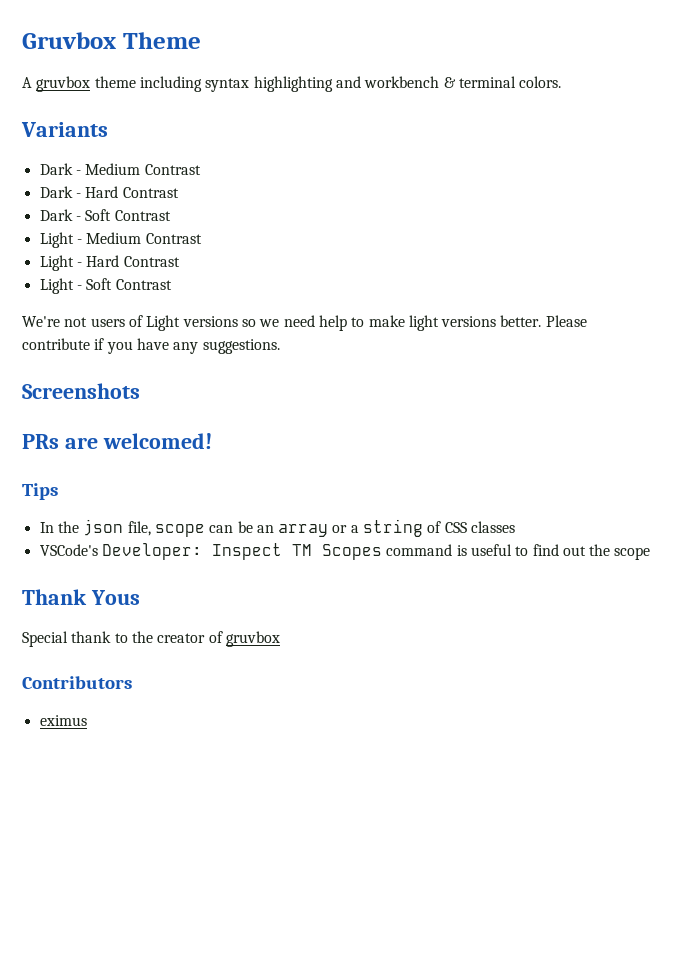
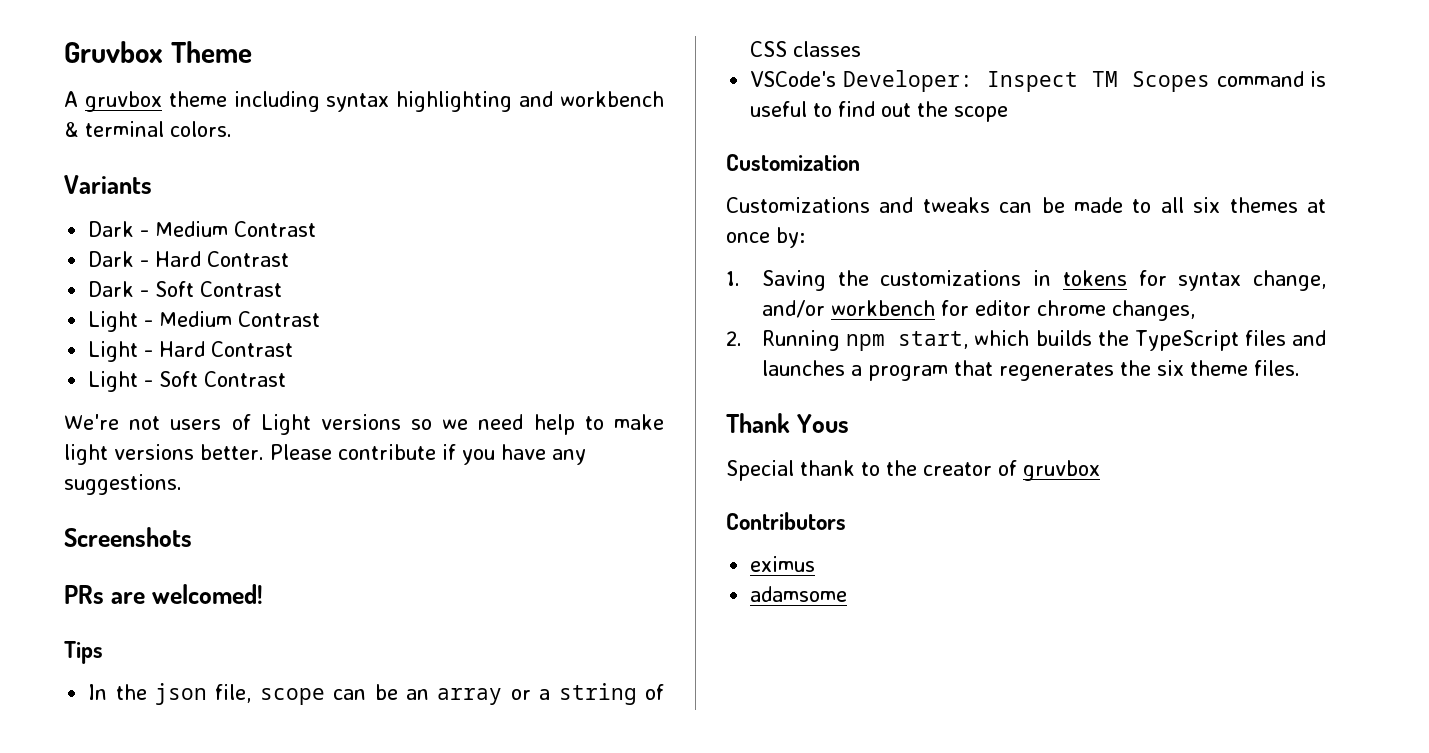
(651, 553) none -> [726,154,860,171] [726,197,1326,213] [726,227,805,248] [726,270,1326,291] [761,300,1195,321] [726,330,1326,351] [761,360,1300,381] // Customization // Customizations and tweaks can be made to all six themes at once by: // 1. Saving the customizations in tokens for syntax change, and/or workbench for editor chrome changes, // 2. Running npm start, which builds the TypeScript files and launches a program that regenerates the six theme files.
(87, 720) none -> [750,586,848,602] // adamsome

